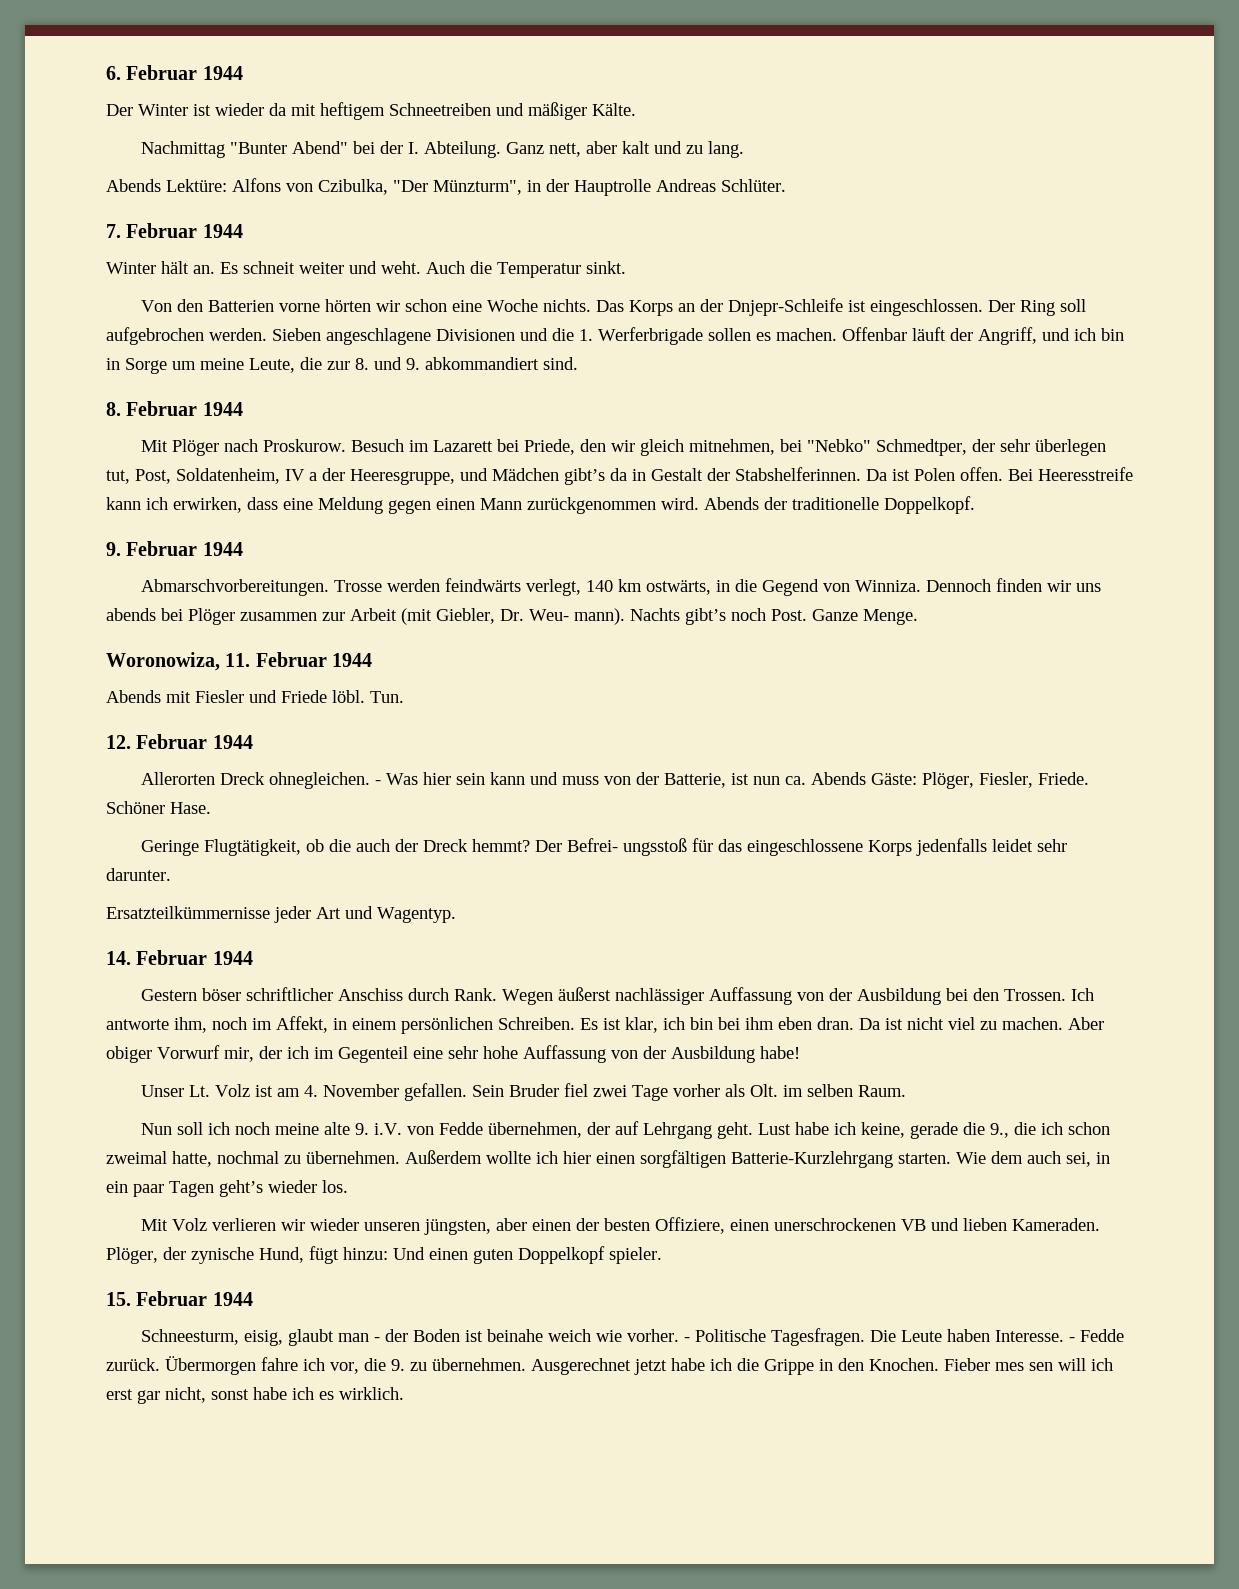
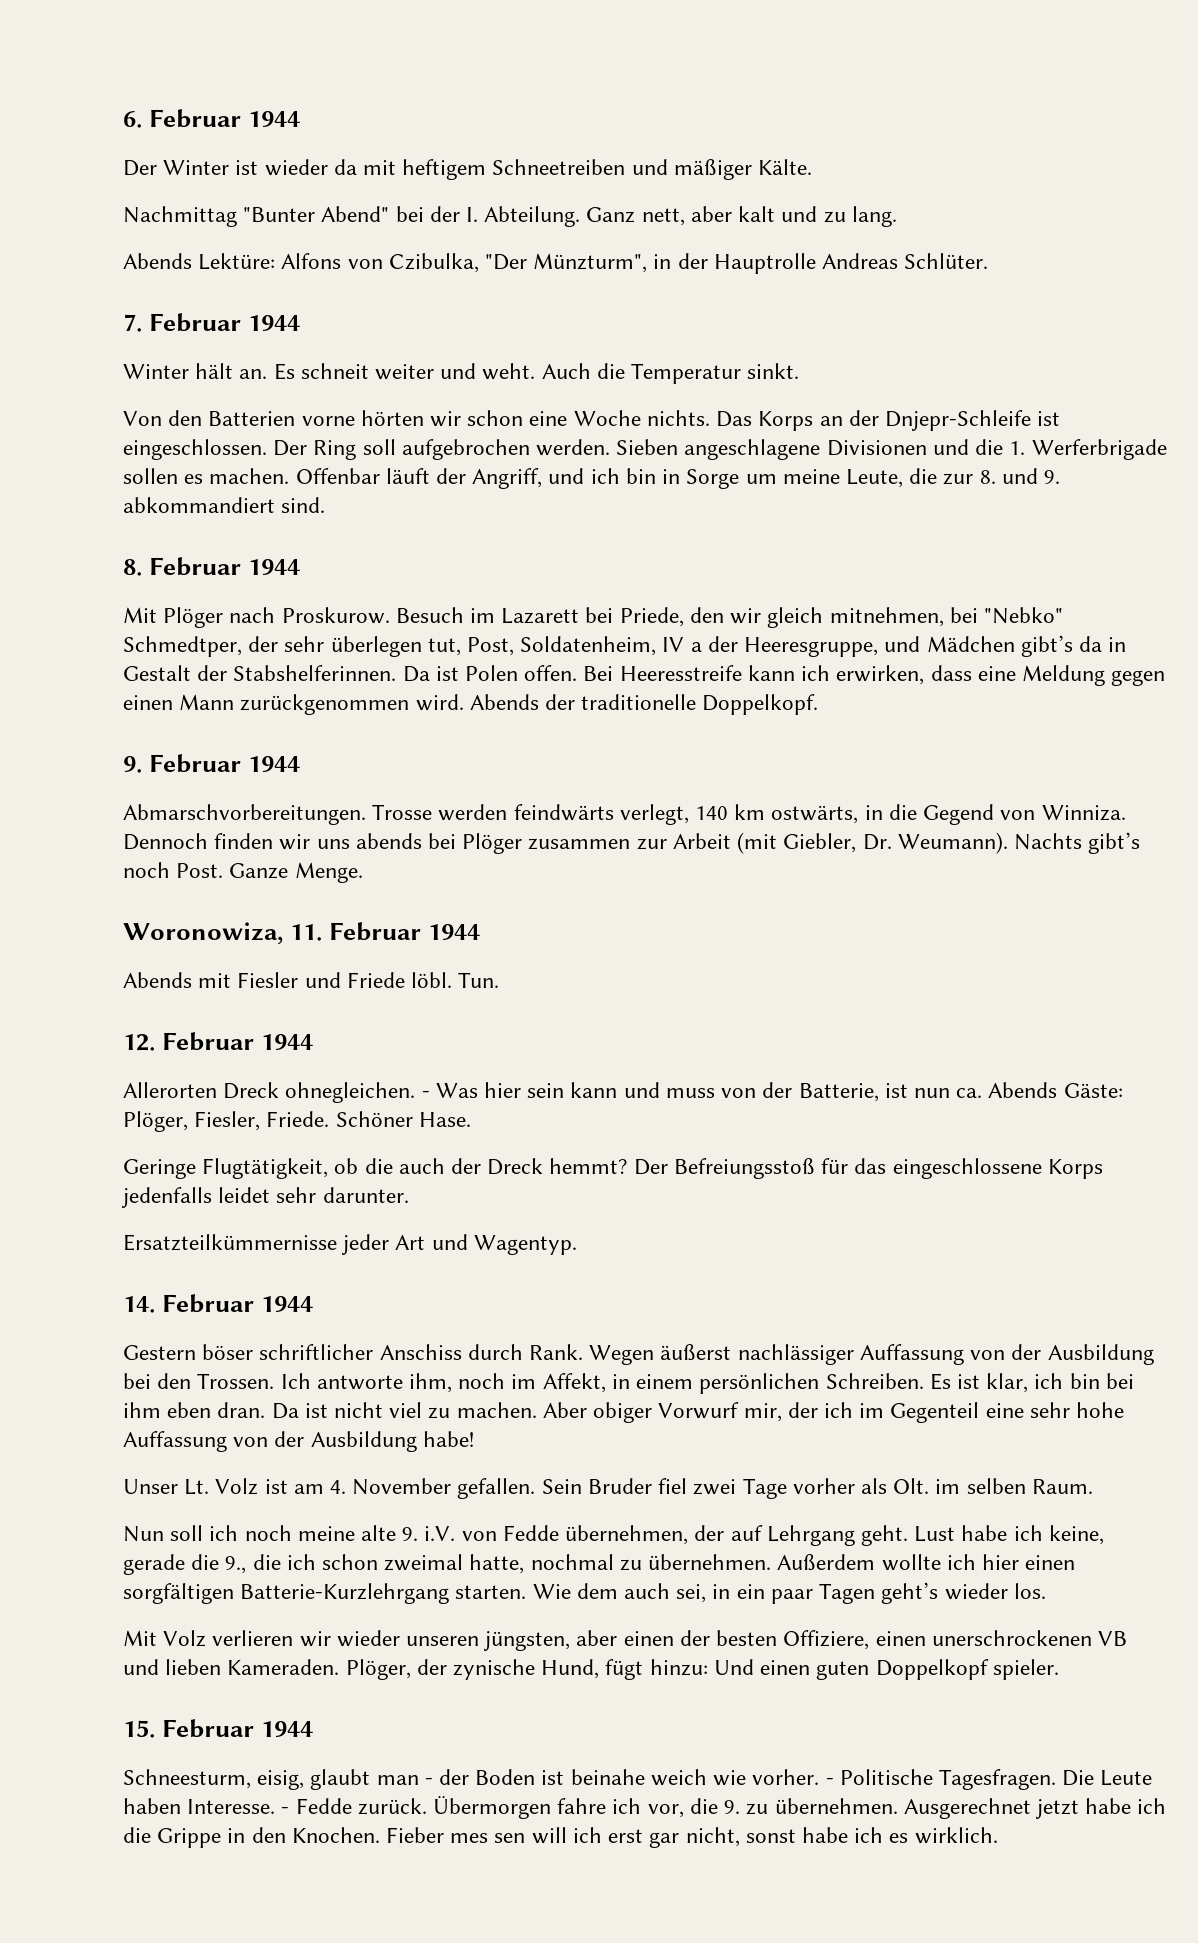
[529,608,625,625] Weu- mann). -> [897,832,1008,854] Weumann).
[566,838,687,856] Befrei- ungsstoß -> [673,1158,815,1179] Befreiungsstoß

